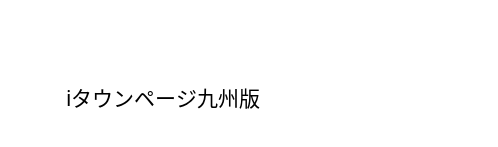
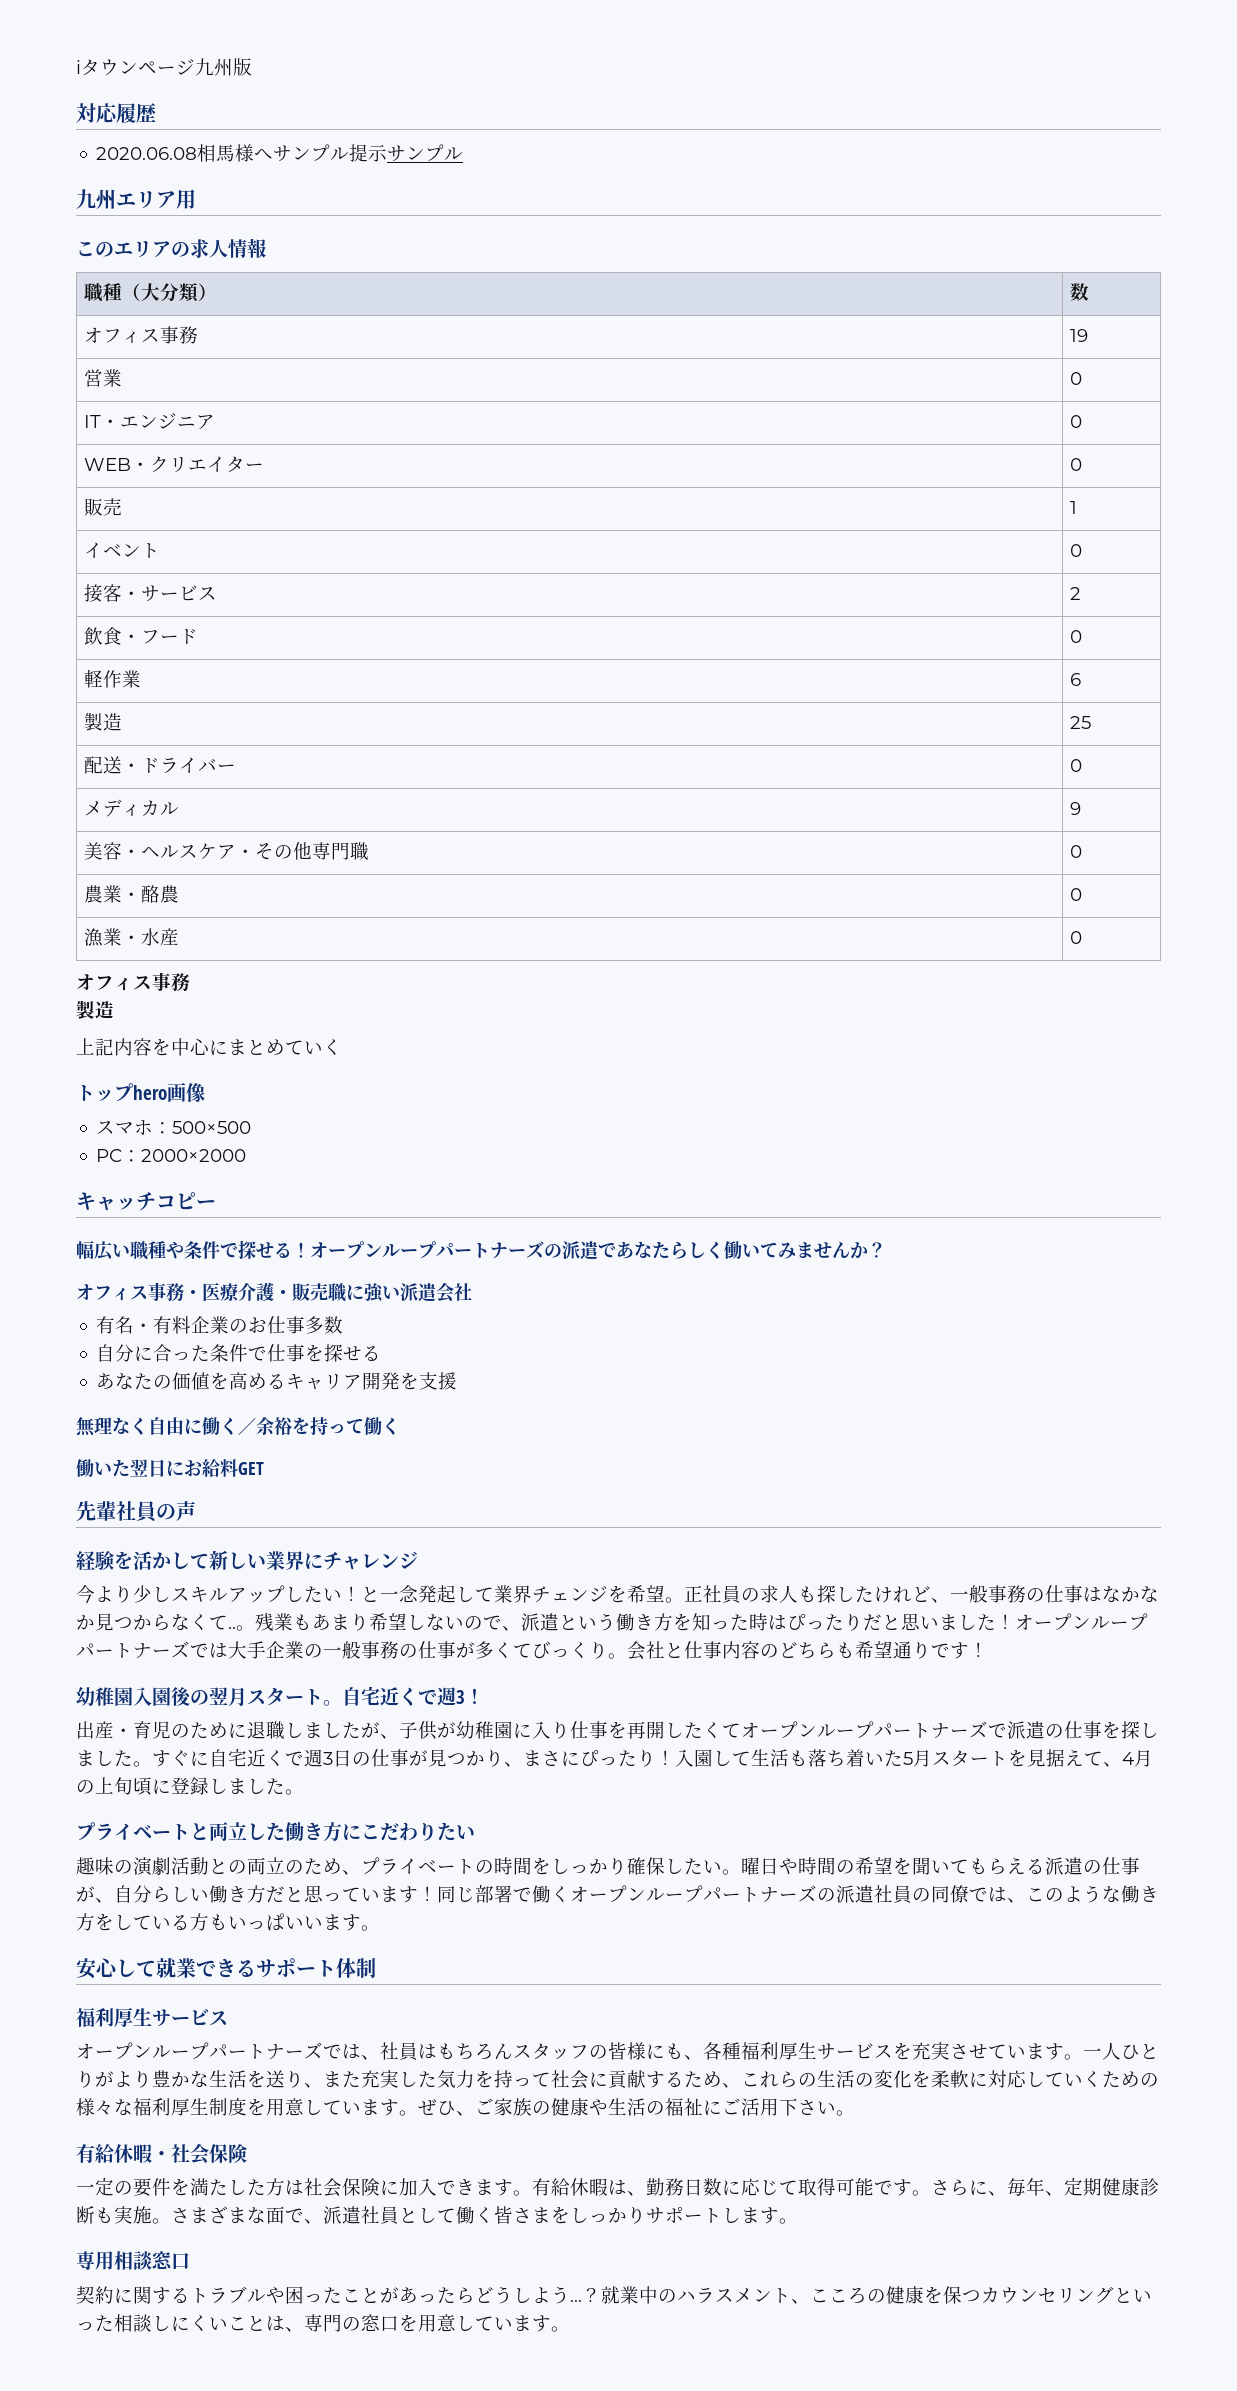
(260, 98) none -> [76,103,156,123] [96,144,464,162] [76,189,196,209] [76,238,266,258] [83,283,217,302] [1069,283,1089,301] [83,326,198,344] [1069,329,1088,342] [83,369,122,387] [1069,372,1082,385] [83,413,215,430] [1069,415,1082,428] [83,456,264,473] [1069,458,1082,471] [83,498,122,516] [1069,501,1077,514] [83,542,160,559] [1069,544,1082,557] [83,584,217,603] [1069,587,1081,600] [83,627,198,645] [1069,630,1082,643] [83,669,141,688] [1069,673,1081,686] [83,712,122,731] [1069,716,1091,729] [83,756,236,774] [1069,759,1082,772] [83,799,179,817] [1069,802,1081,815] [83,842,369,861] [1069,845,1082,858] [83,885,179,903] [1069,888,1082,901] [83,928,179,947] [1069,931,1082,944] [76,972,190,991] [76,1000,114,1019] [76,1038,342,1056] [76,1083,205,1103] [96,1120,252,1135] [96,1149,247,1162] [76,1192,216,1211] [76,1240,886,1261] [76,1282,472,1303] [96,1316,344,1334] [96,1344,382,1362] [96,1372,458,1390] [76,1417,400,1437] [76,1459,264,1477] [76,1501,196,1522] [76,1550,418,1571] [76,1585,1159,1604] [76,1613,1148,1632] [76,1641,988,1660] [76,1686,484,1707] [76,1721,1159,1740] [76,1748,1153,1767] [76,1777,304,1796] [76,1822,475,1842] [76,1857,1140,1876] [76,1885,1159,1903] [76,1913,380,1931] [76,1958,376,1979] [76,2007,228,2028] [76,2042,1159,2060] [76,2070,1159,2089] [76,2098,855,2116] [76,2143,247,2165] [76,2177,1159,2197] [76,2206,798,2224] [76,2251,190,2270] [76,2286,1152,2304] [76,2314,570,2332] // 対応履歴 // 2020.06.08相馬様へサンプル提示サンプル // 九州エリア用 // このエリアの求人情報 // 職種（大分類） | 数 // オフィス事務 | 19 // 営業 | 0 // IT・エンジニア | 0 // WEB・クリエイター | 0 // 販売 | 1 // イベント | 0 // 接客・サービス | 2 // 飲食・フード | 0 // 軽作業 | 6 // 製造 | 25 // 配送・ドライバー | 0 // メディカル | 9 // 美容・ヘルスケア・その他専門職 | 0 // 農業・酪農 | 0 // 漁業・水産 | 0 // オフィス事務 // 製造 // 上記内容を中心にまとめていく // トップhero画像 // スマホ：500×500 // PC：2000×2000 // キャッチコピー // 幅広い職種や条件で探せる！オープンループパートナーズの派遣であなたらしく働いてみませんか？ // オフィス事務・医療介護・販売職に強い派遣会社 // 有名・有料企業のお仕事多数 // 自分に合った条件で仕事を探せる // あなたの価値を高めるキャリア開発を支援 // 無理なく自由に働く／余裕を持って働く // 働いた翌日にお給料GET // 先輩社員の声 // 経験を活かして新しい業界にチャレンジ // 今より少しスキルアップしたい！と一念発起して業界チェンジを希望。正社員の求人も探したけれど、一般事務の仕事はなかなか見つからなくて..。残業もあまり希望しないので、派遣という働き方を知った時はぴったりだと思いました！オープンループパートナーズでは大手企業の一般事務の仕事が多くてびっくり。会社と仕事内容のどちらも希望通りです！ // 幼稚園入園後の翌月スタート。自宅近くで週3！ // 出産・育児のために退職しましたが、子供が幼稚園に入り仕事を再開したくてオープンループパートナーズで派遣の仕事を探しました。すぐに自宅近くで週3日の仕事が見つかり、まさにぴったり！入園して生活も落ち着いた5月スタートを見据えて、4月の上旬頃に登録しました。 // プライベートと両立した働き方にこだわりたい // 趣味の演劇活動との両立のため、プライベートの時間をしっかり確保したい。曜日や時間の希望を聞いてもらえる派遣の仕事が、自分らしい働き方だと思っています！同じ部署で働くオープンループパートナーズの派遣社員の同僚では、このような働き方をしている方もいっぱいいます。 // 安心して就業できるサポート体制 // 福利厚生サービス // オープンループパートナーズでは、社員はもちろんスタッフの皆様にも、各種福利厚生サービスを充実させています。一人ひとりがより豊かな生活を送り、また充実した気力を持って社会に貢献するため、これらの生活の変化を柔軟に対応していくための様々な福利厚生制度を用意しています。ぜひ、ご家族の健康や生活の福祉にご活用下さい。 // 有給休暇・社会保険 // 一定の要件を満たした方は社会保険に加入できます。有給休暇は、勤務日数に応じて取得可能です。さらに、毎年、定期健康診断も実施。さまざまな面で、派遣社員として働く皆さまをしっかりサポートします。 // 専用相談窓口 // 契約に関するトラブルや困ったことがあったらどうしよう...？就業中のハラスメント、こころの健康を保つカウンセリングといった相談しにくいことは、専門の窓口を用意しています。

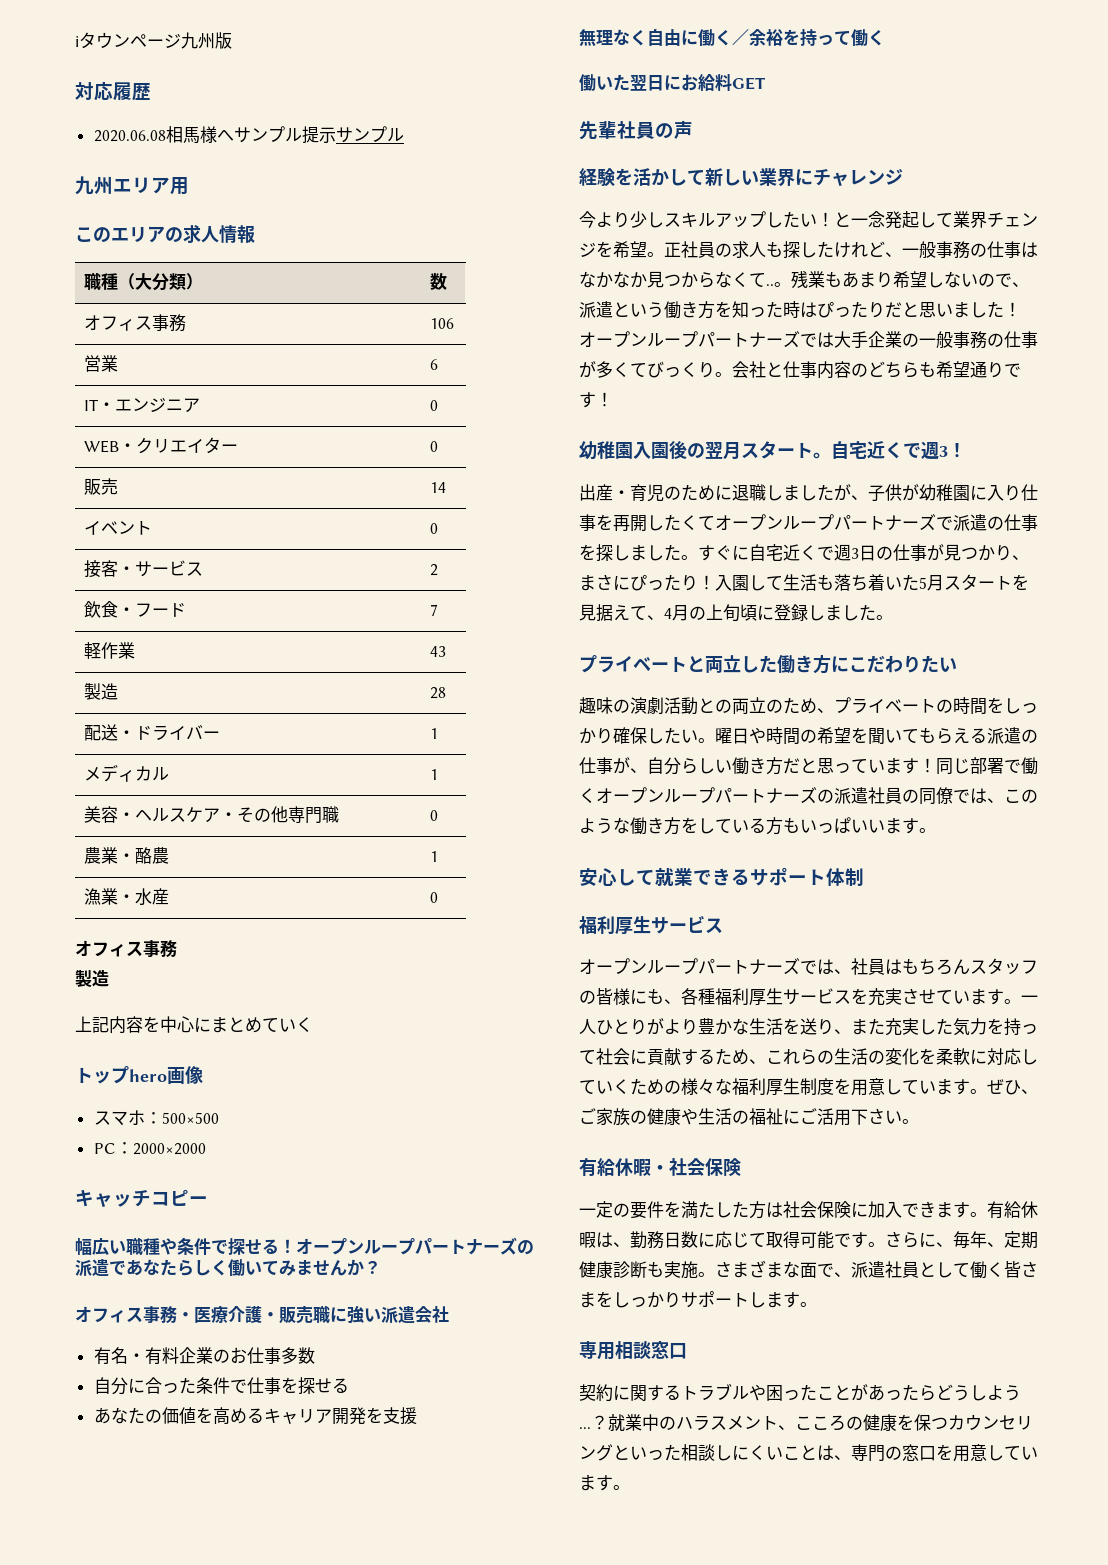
[1069,329,1088,342] 19 -> [430,318,455,329] 106
[1069,372,1082,385] 0 -> [430,359,439,370] 6
[1069,501,1077,514] 1 -> [430,482,447,493] 14
[1069,630,1082,643] 0 -> [430,604,439,616] 7
[1069,673,1081,686] 6 -> [430,646,447,657] 43
[1069,716,1091,729] 25 -> [430,687,447,699] 28
[1069,759,1082,772] 0 -> [430,728,439,739] 1
[1069,802,1081,815] 9 -> [430,769,439,780] 1
[1069,888,1082,901] 0 -> [430,851,439,862] 1

